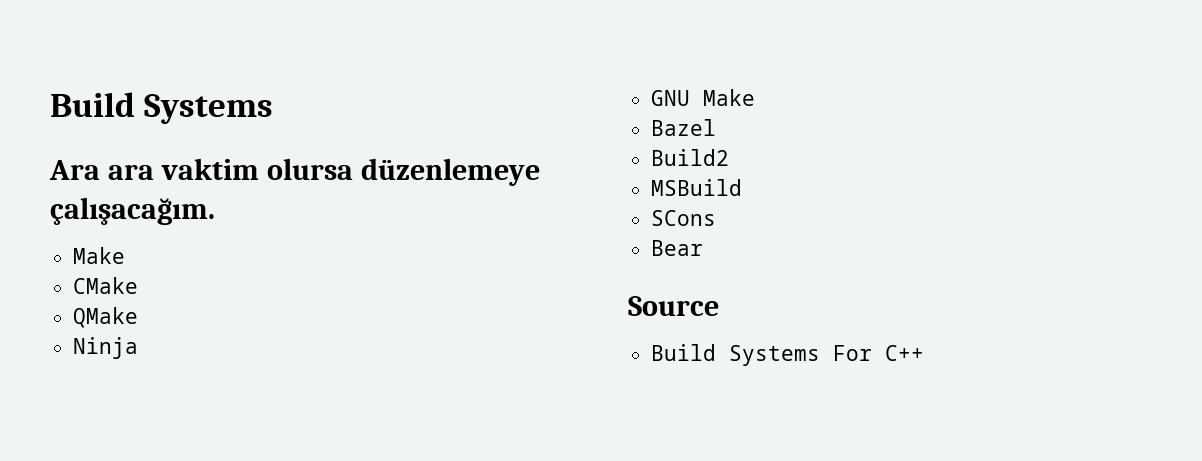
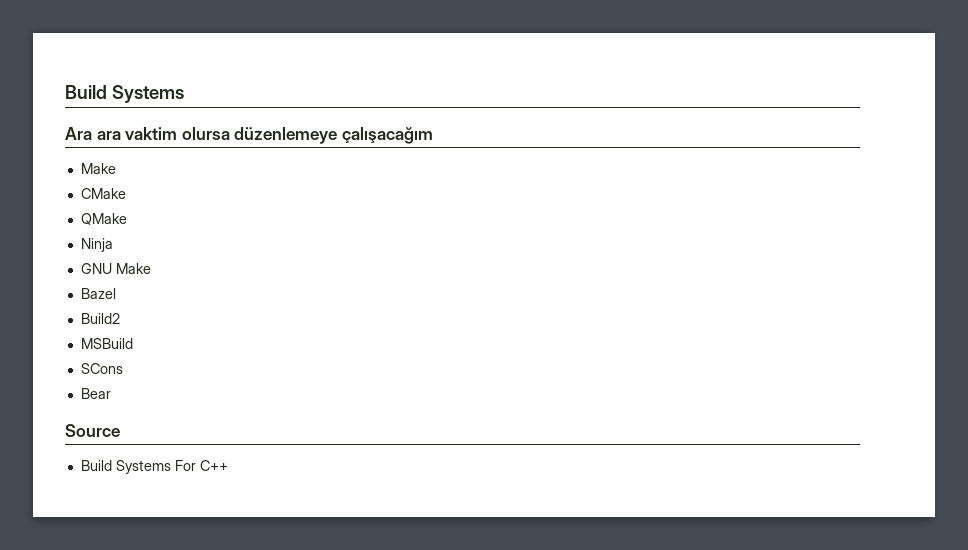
[50,197,215,225] çalışacağım. -> [341,127,433,144] çalışacağım

